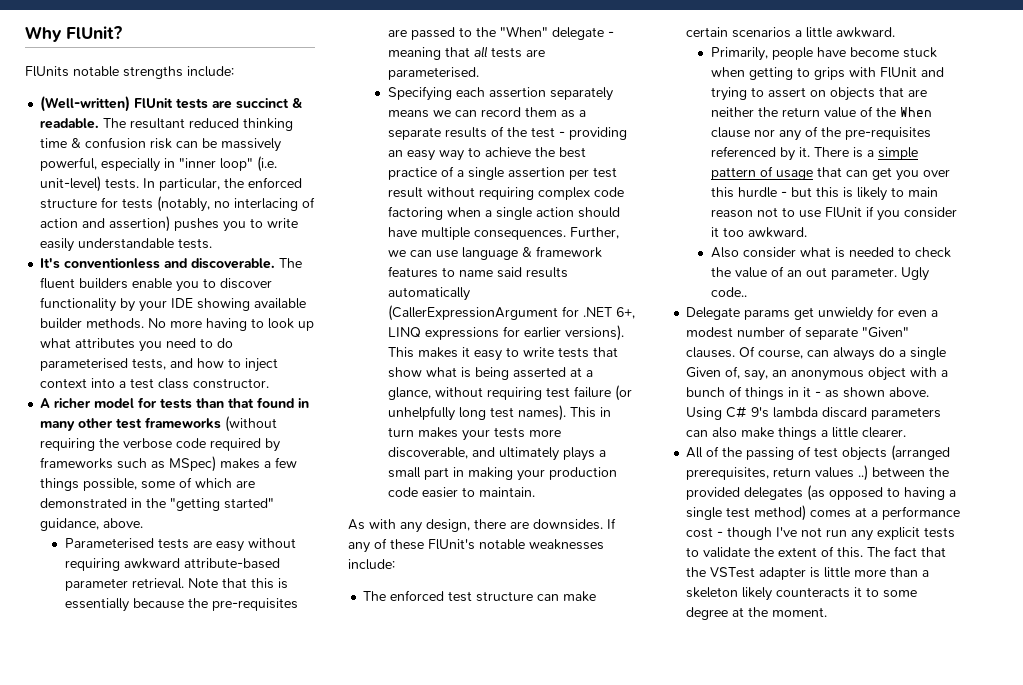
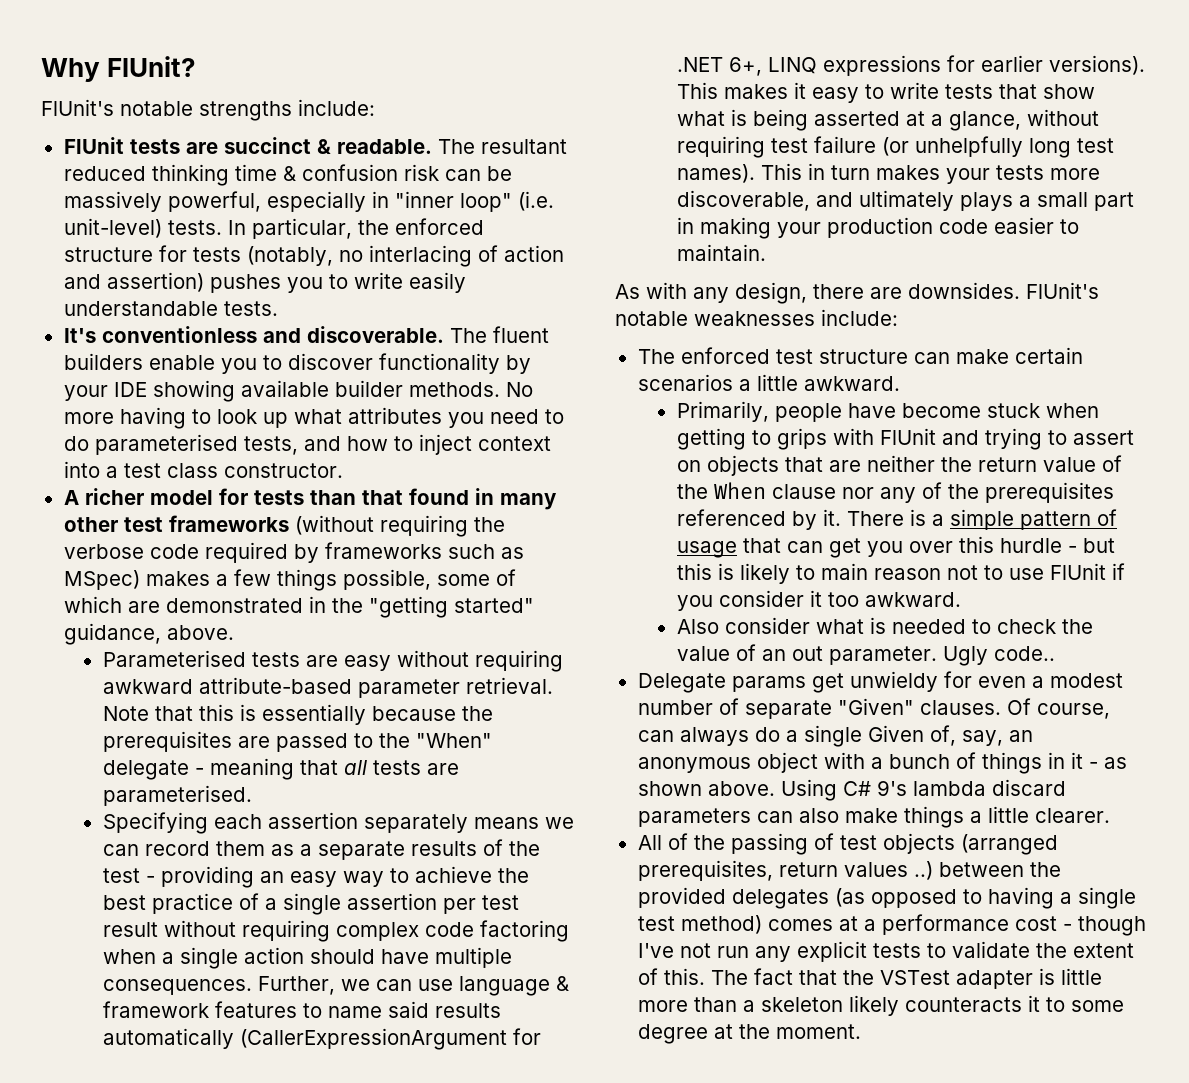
[25,66,69,77] FlUnits -> [41,99,114,116] FlUnit's
[40,96,131,112] (Well-written) -> (375, 107) none
[211,598,298,611] pre-requisites -> [102,731,232,752] prerequisites
[607,518,616,529] [348,538,424,553] If any of these -> (1020, 290) none
[844,127,931,140] pre-requisites -> [984,482,1114,503] prerequisites

